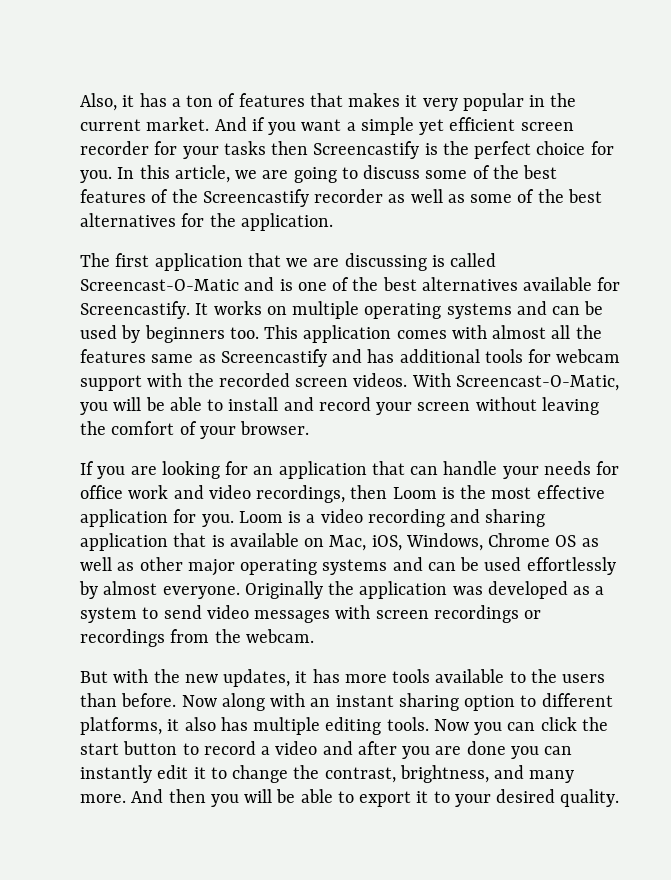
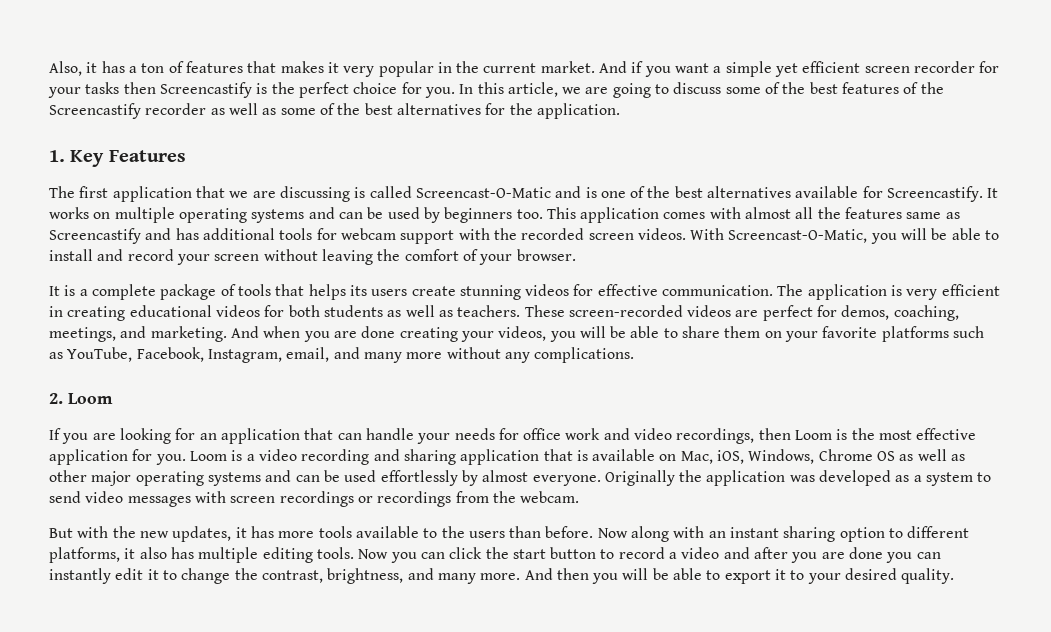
(333, 222) none -> [49,150,186,167] // 1. Key Features
(310, 428) none -> [49,284,1000,300] [49,305,959,321] [49,326,985,342] [49,347,635,363] [49,393,113,404] // It is a complete package of tools that helps its users create stunning videos for effective communication. The application is very efficient in creating educational videos for both students as well as teachers. These screen-recorded videos are perfect for demos, coaching, meetings, and marketing. And when you are done creating your videos, you will be able to share them on your favorite platforms such as YouTube, Facebook, Instagram, email, and many more without any complications. // 2. Loom

